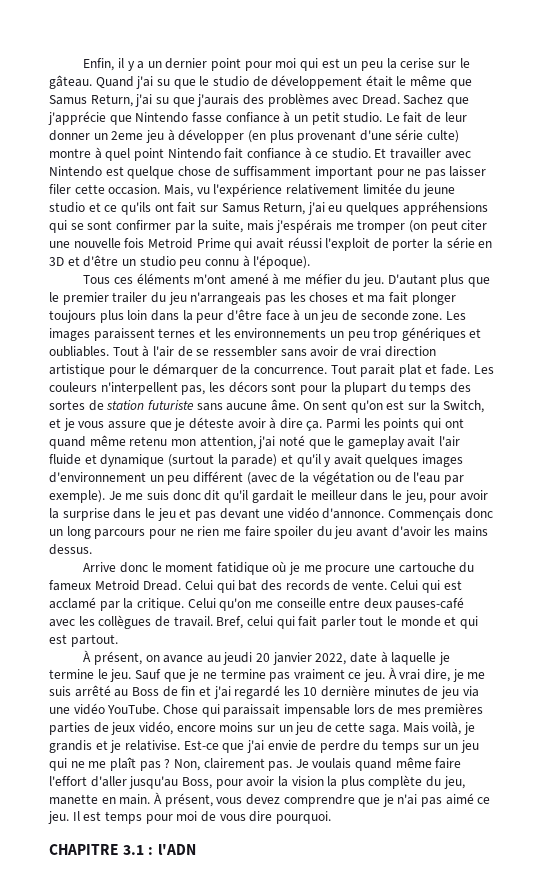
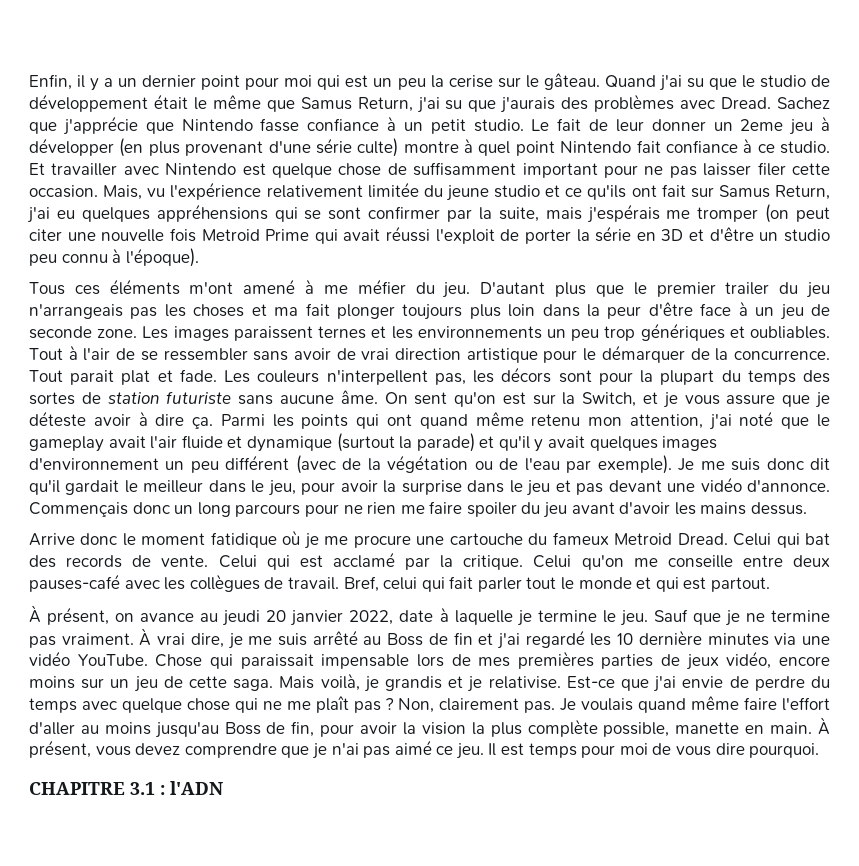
[293,669,386,682] vraiment ce jeu. -> [61,633,134,645] vraiment.
[423,686,460,699] de jeu -> (769, 639) none
[422,740,480,753] sur un jeu -> [81,698,230,713] avec quelque chose
[129,776,212,789] jusqu'au Boss, -> [80,721,315,738] au moins jusqu'au Boss de fin,
[426,776,465,789] du jeu, -> [603,722,670,737] possible,

